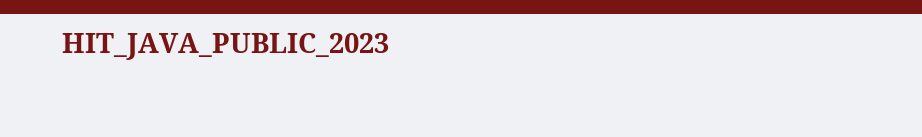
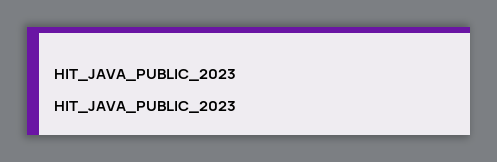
[62,33,389,60] HIT_JAVA_PUBLIC_2023 -> [54,69,236,81] [54,101,236,113] HIT_JAVA_PUBLIC_2023 // HIT_JAVA_PUBLIC_2023

